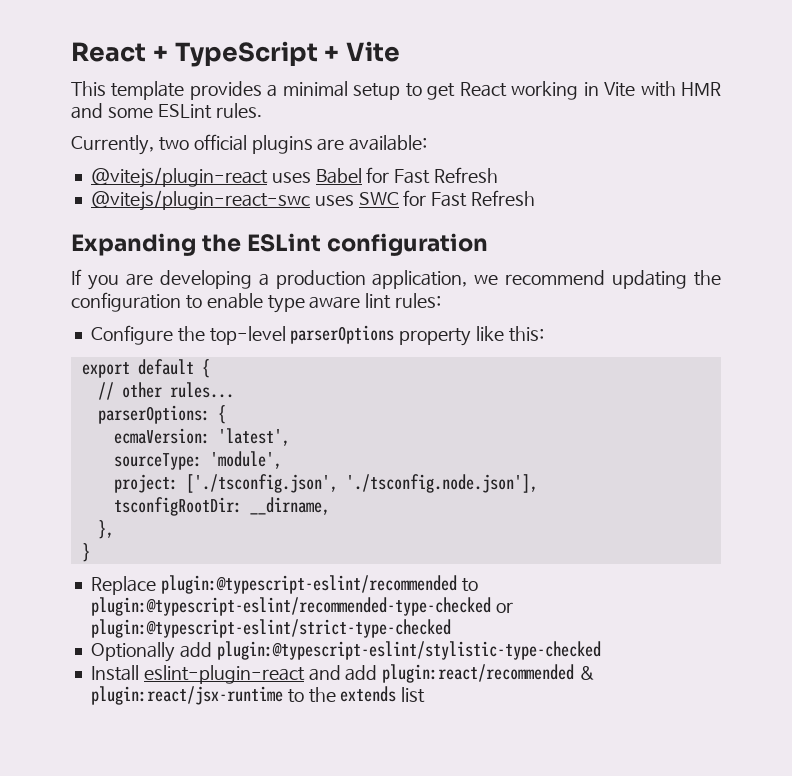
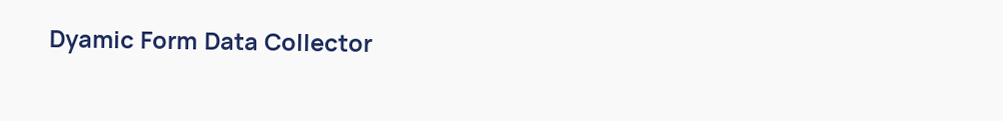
[71,41,400,67] [71,81,721,100] [71,103,262,119] [71,134,428,155] [90,167,499,188] [90,190,536,211] [71,233,489,256] [71,269,721,290] [71,292,442,313] [90,325,544,346] [81,359,210,378] [97,382,234,400] [97,405,226,424] [113,428,290,446] [113,451,282,470] [113,474,538,493] [113,497,330,516] [97,520,114,539] [81,543,90,562] [90,575,478,595] [90,597,513,616] [90,619,451,638] [90,641,601,662] [90,664,596,684] [90,686,426,705] React + TypeScript + Vite // This template provides a minimal setup to get React working in Vite with HMR and some ESLint rules. // Currently, two official plugins are available: // @vitejs/plugin-react uses Babel for Fast Refresh // @vitejs/plugin-react-swc uses SWC for Fast Refresh // Expanding the ESLint configuration // If you are developing a production application, we recommend updating the configuration to enable type aware lint rules: // Configure the top-level parserOptions property like this: // export default { // // other rules... // parserOptions: { // ecmaVersion: 'latest', // sourceType: 'module', // project: ['./tsconfig.json', './tsconfig.node.json'], // tsconfigRootDir: __dirname, // }, // } // Replace plugin:@typescript-eslint/recommended to plugin:@typescript-eslint/recommended-type-checked or plugin:@typescript-eslint/strict-type-checked // Optionally add plugin:@typescript-eslint/stylistic-type-checked // Install eslint-plugin-react and add plugin:react/recommended & plugin:react/jsx-runtime to the extends list -> [49,30,374,55] Dyamic Form Data Collector

